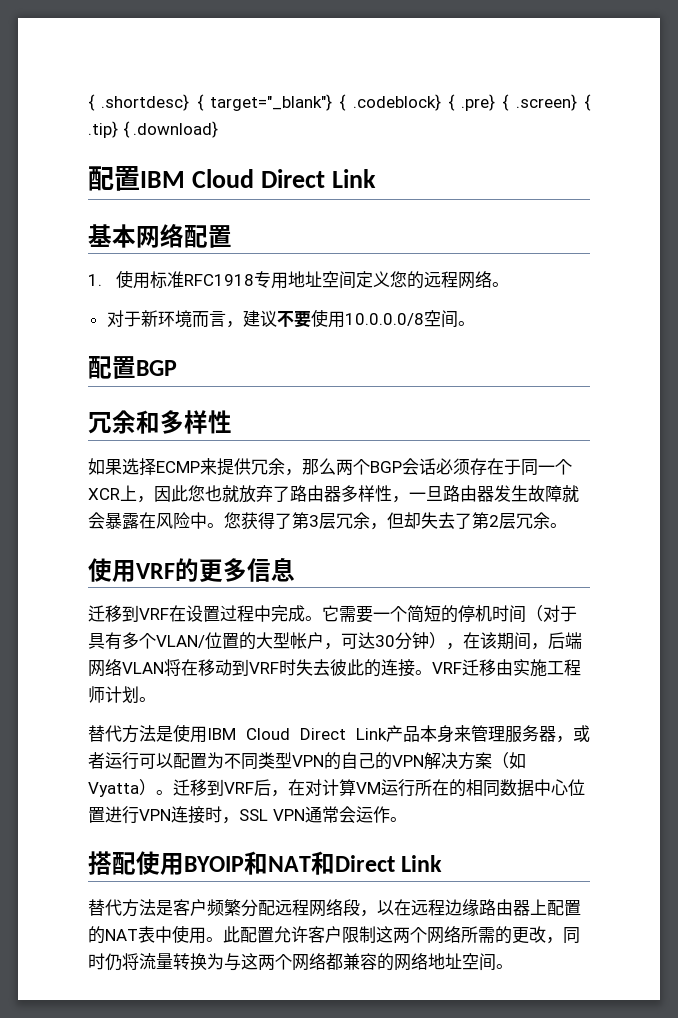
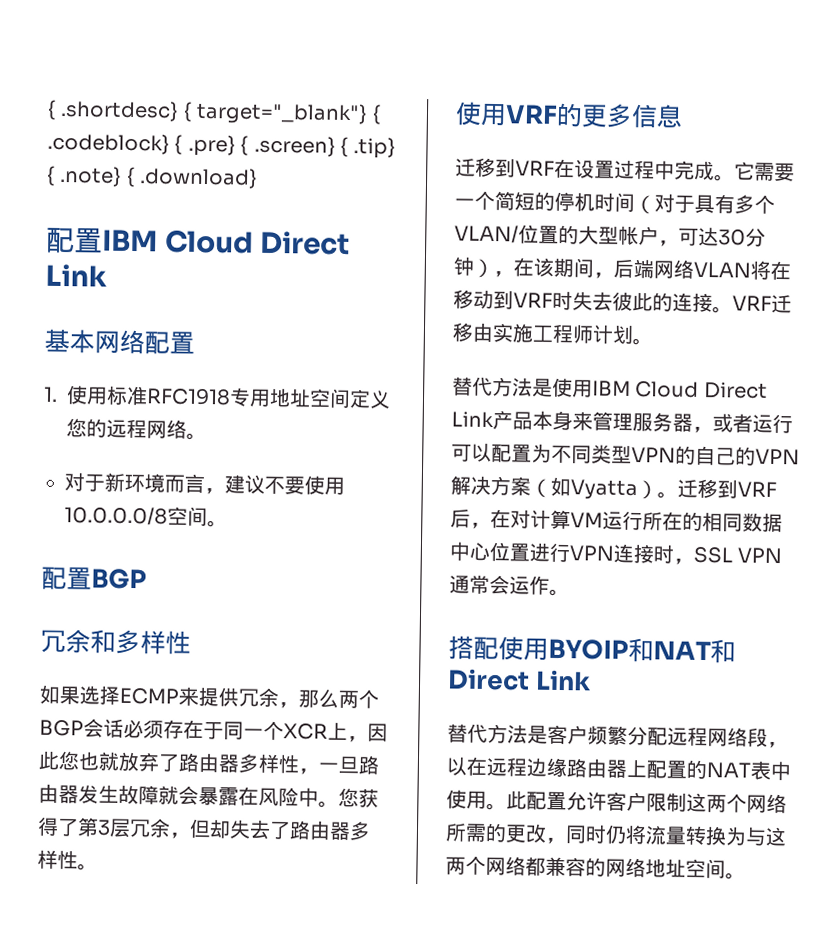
(130, 129) none -> [59,165,136,188] .note} {
[472,512,550,530] 第2层冗余 -> [289,820,371,841] [37,849,78,870] 路由器多样性

